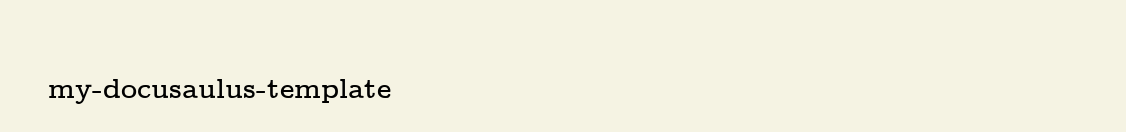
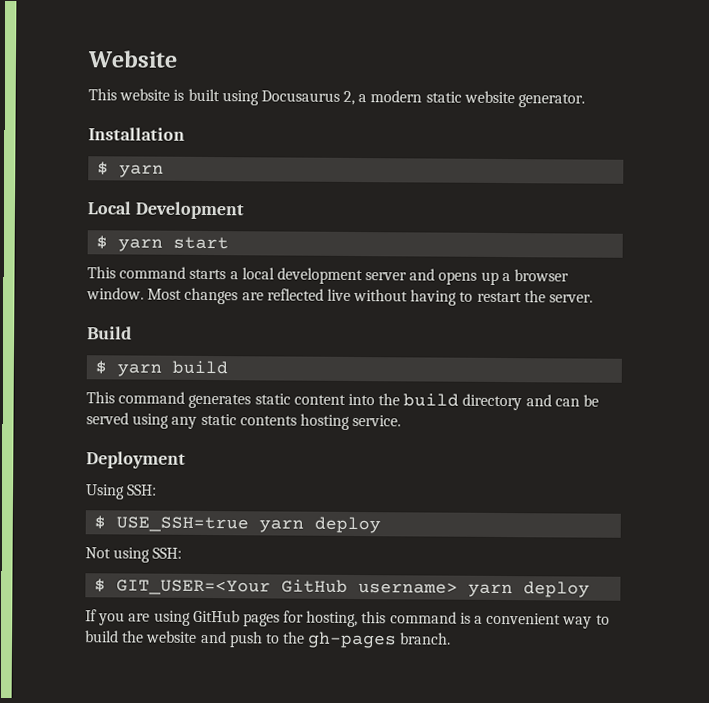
[48,79,391,104] my-docusaulus-template -> [87,50,178,68] [88,88,586,108] [88,127,185,141] [97,161,165,178] [87,201,245,220] [96,235,230,252] [87,266,570,285] [86,287,594,306] [87,326,132,340] [95,360,229,377] [86,391,600,411] [86,412,402,430] [86,451,186,469] [85,484,158,500] [94,515,382,534] [85,547,183,563] [94,578,591,598] [85,609,610,629] [85,630,452,649] Website // This website is built using Docusaurus 2, a modern static website generator. // Installation // $ yarn // Local Development // $ yarn start // This command starts a local development server and opens up a browser window. Most changes are reflected live without having to restart the server. // Build // $ yarn build // This command generates static content into the build directory and can be served using any static contents hosting service. // Deployment // Using SSH: // $ USE_SSH=true yarn deploy // Not using SSH: // $ GIT_USER=<Your GitHub username> yarn deploy // If you are using GitHub pages for hosting, this command is a convenient way to build the website and push to the gh-pages branch.

